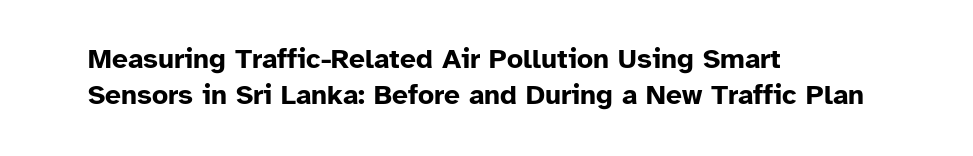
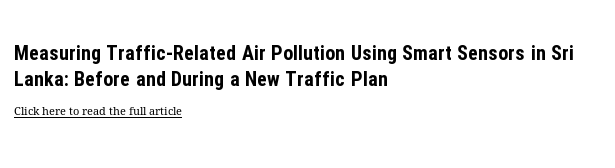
(864, 95) none -> [14,107,182,115] // Click here to read the full article

